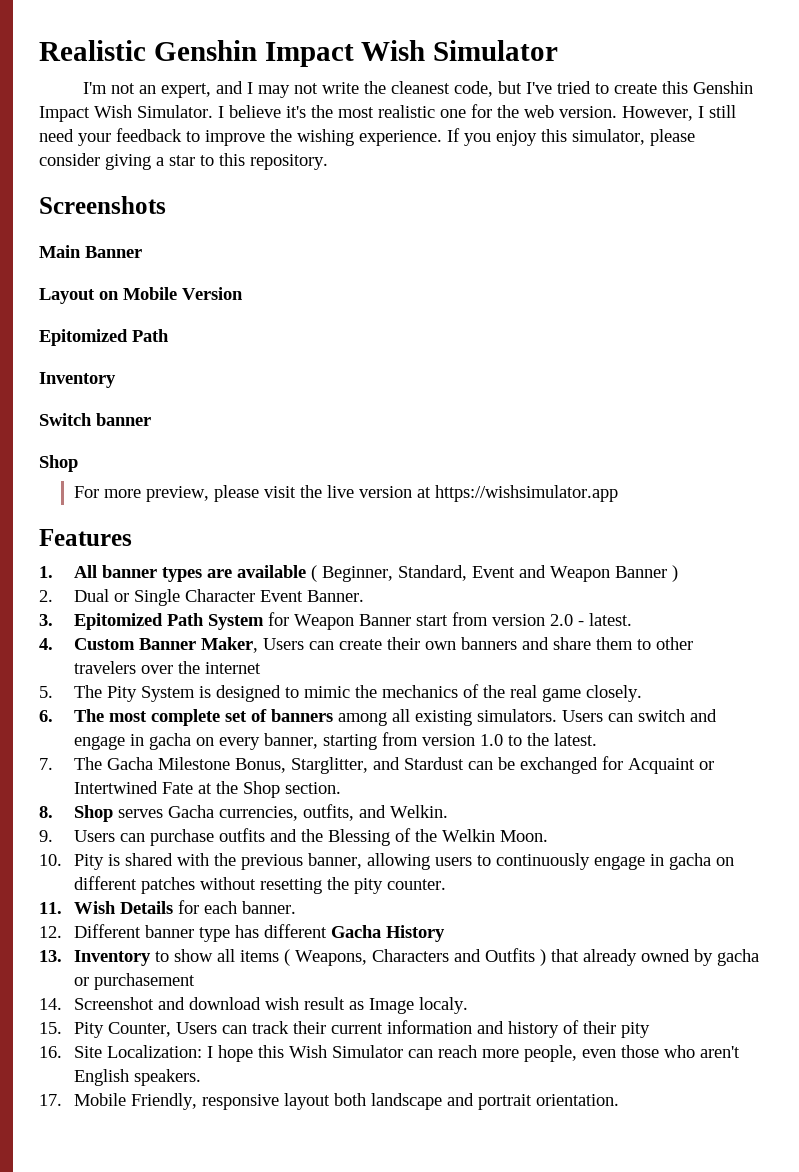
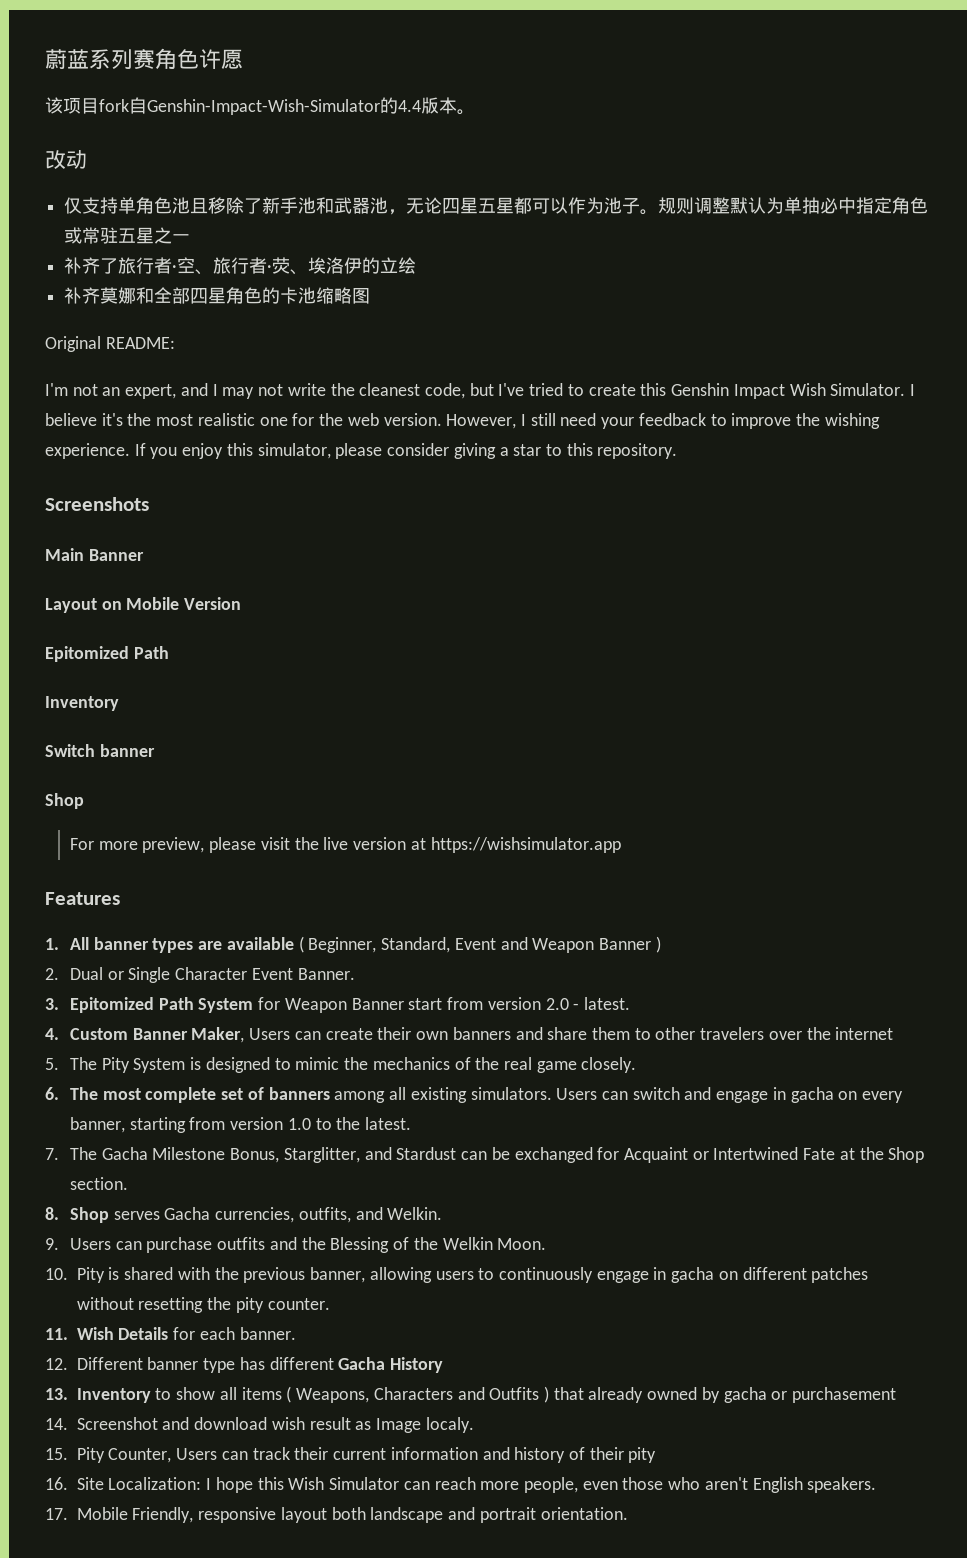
[39,40,559,67] Realistic Genshin Impact Wish Simulator -> [45,48,243,70] [45,97,475,115] [45,150,87,169] [64,197,929,215] [64,227,191,244] [64,257,417,275] [64,287,371,304] [45,336,175,352] 蔚蓝系列赛角色许愿 // 该项目fork自Genshin-Impact-Wish-Simulator的4.4版本。 // 改动 // 仅支持单角色池且移除了新手池和武器池，无论四星五星都可以作为池子。规则调整默认为单抽必中指定角色或常驻五星之一 // 补齐了旅行者·空、旅行者·荧、埃洛伊的立绘 // 补齐莫娜和全部四星角色的卡池缩略图 // Original README:

